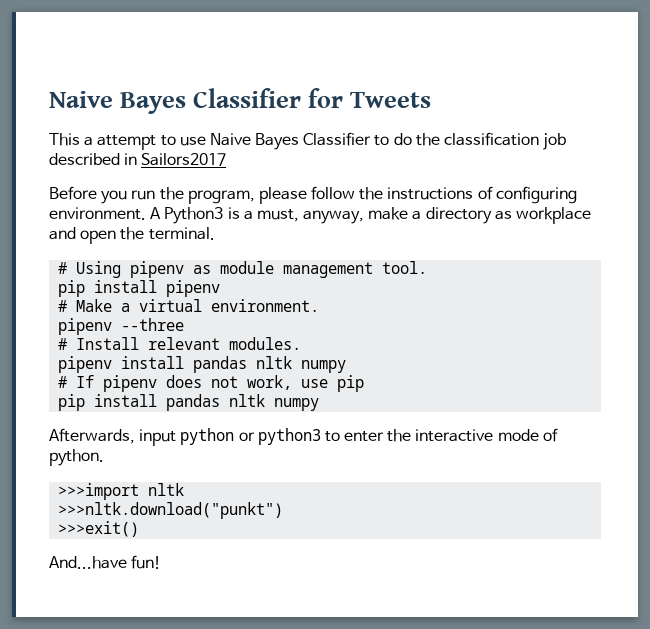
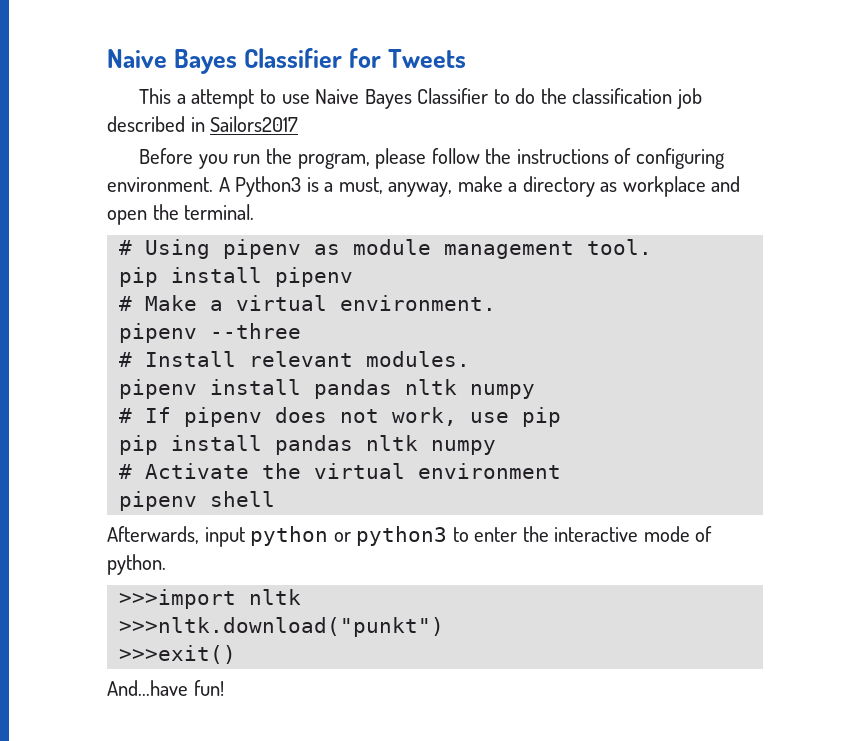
(320, 404) none -> [119,463,562,479] [119,491,276,511] // # Activate the virtual environment // pipenv shell

